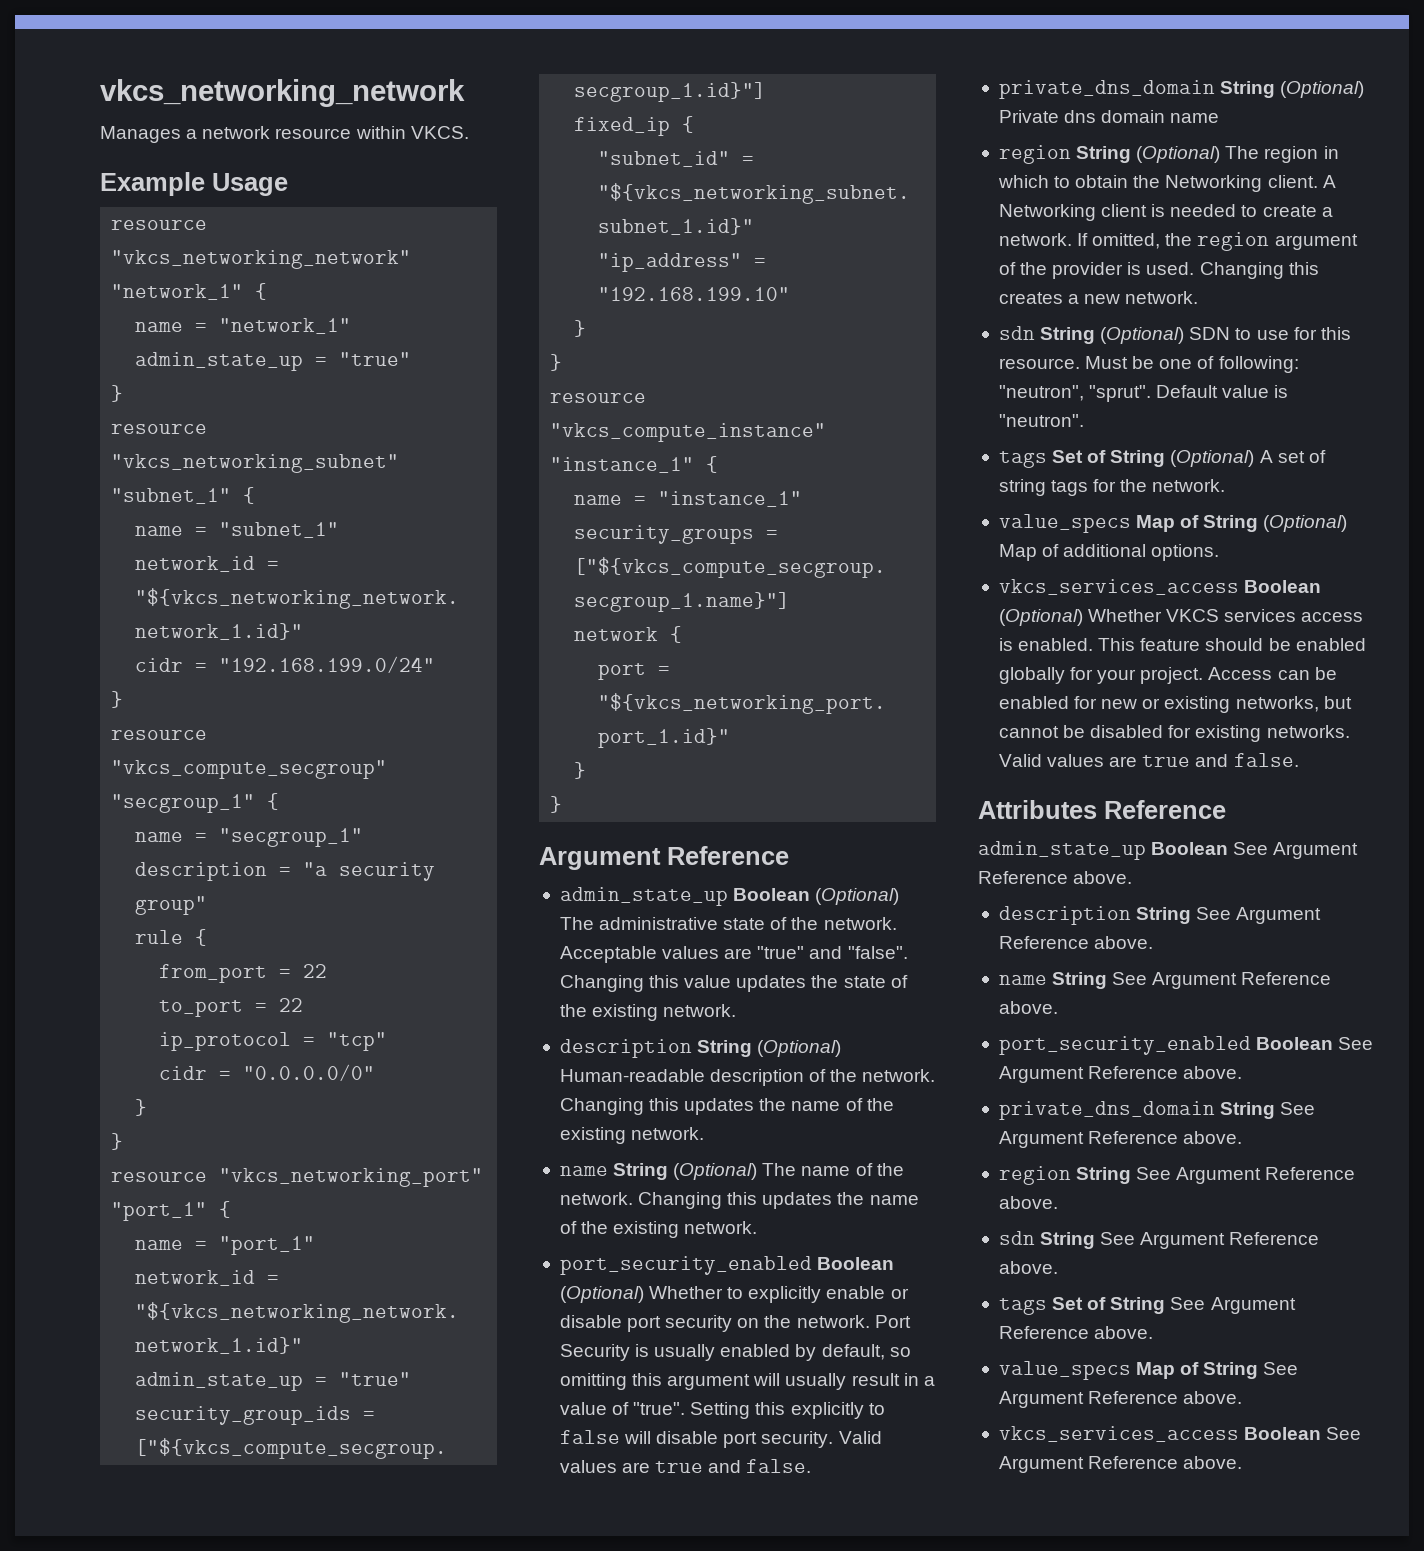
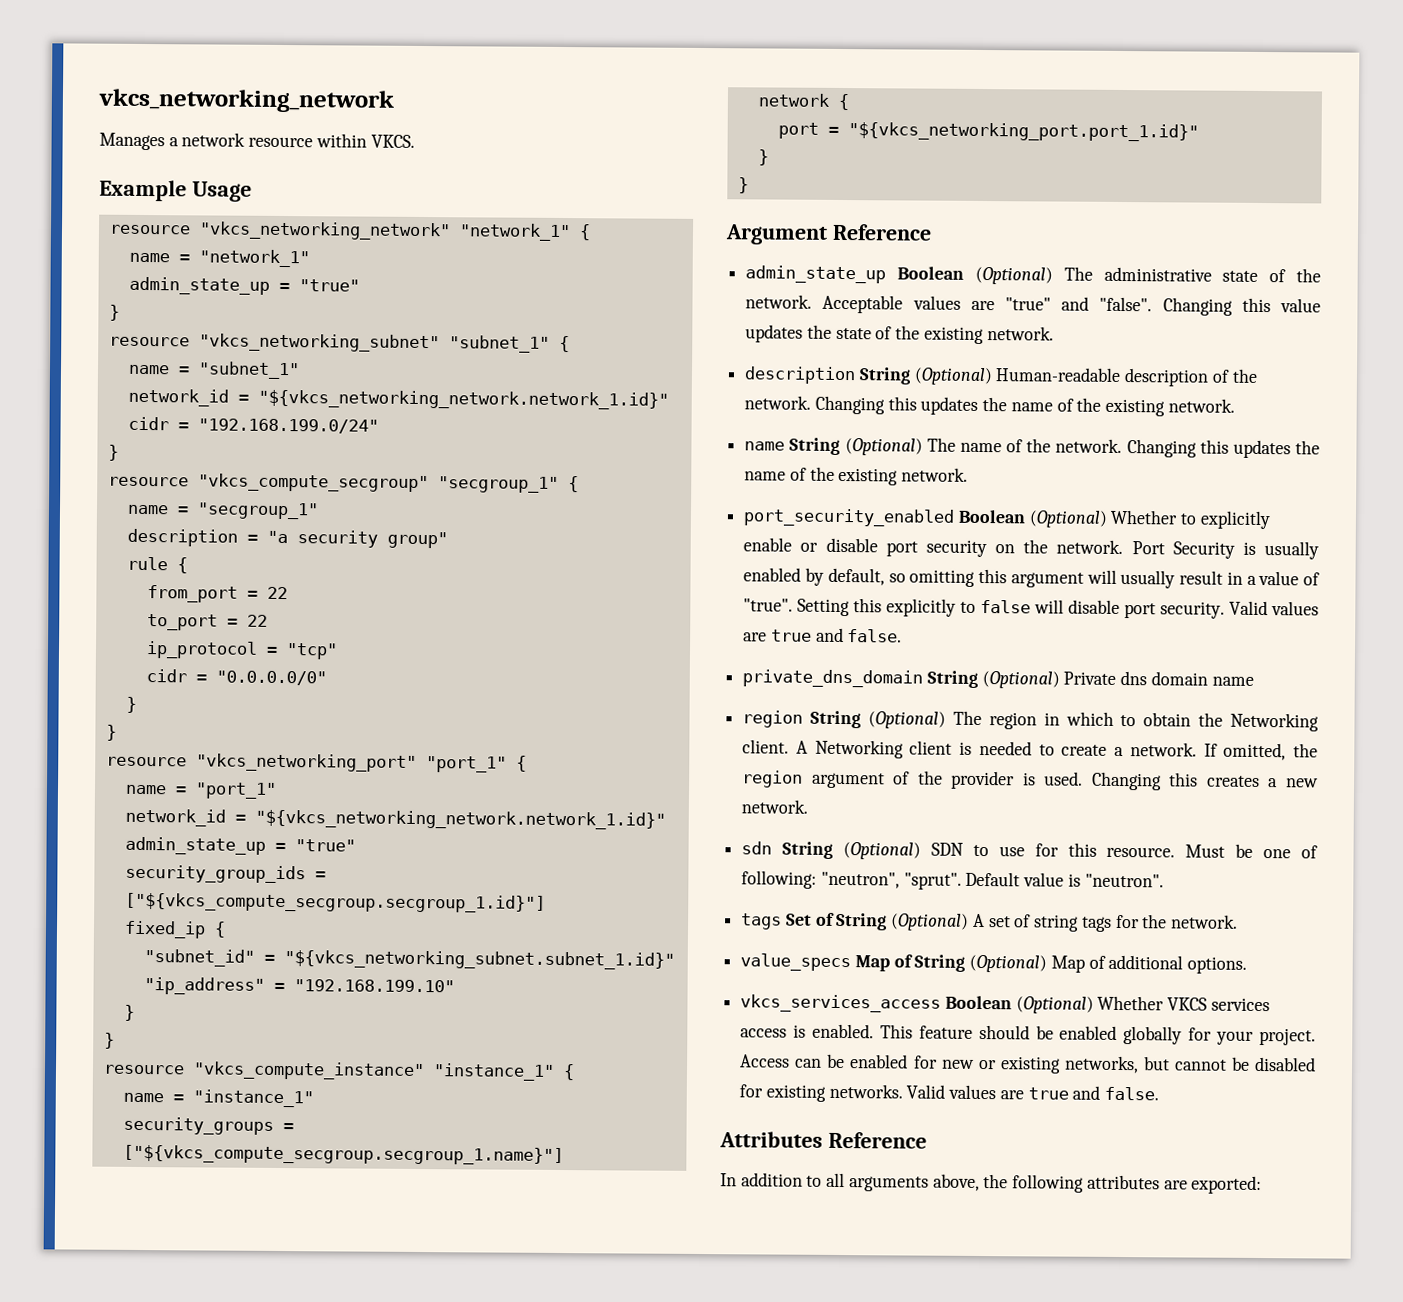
[978,841,1359,860] [978,871,1133,884] [998,906,1322,925] [998,936,1154,949] [998,972,1332,989] [998,1001,1058,1014] [998,1036,1374,1055] [998,1066,1243,1083] [998,1101,1316,1120] [998,1131,1243,1148] [998,1166,1356,1185] [998,1196,1058,1209] [998,1231,1320,1249] [998,1261,1058,1274] [998,1297,1296,1315] [998,1326,1154,1339] [998,1361,1299,1380] [998,1391,1243,1408] [998,1426,1362,1442] [998,1456,1243,1473] admin_state_up Boolean See Argument Reference above. // description String See Argument Reference above. // name String See Argument Reference above. // port_security_enabled Boolean See Argument Reference above. // private_dns_domain String See Argument Reference above. // region String See Argument Reference above. // sdn String See Argument Reference above. // tags Set of String See Argument Reference above. // value_specs Map of String See Argument Reference above. // vkcs_services_access Boolean See Argument Reference above. -> [720,1172,1263,1195] In addition to all arguments above, the following attributes are exported:

